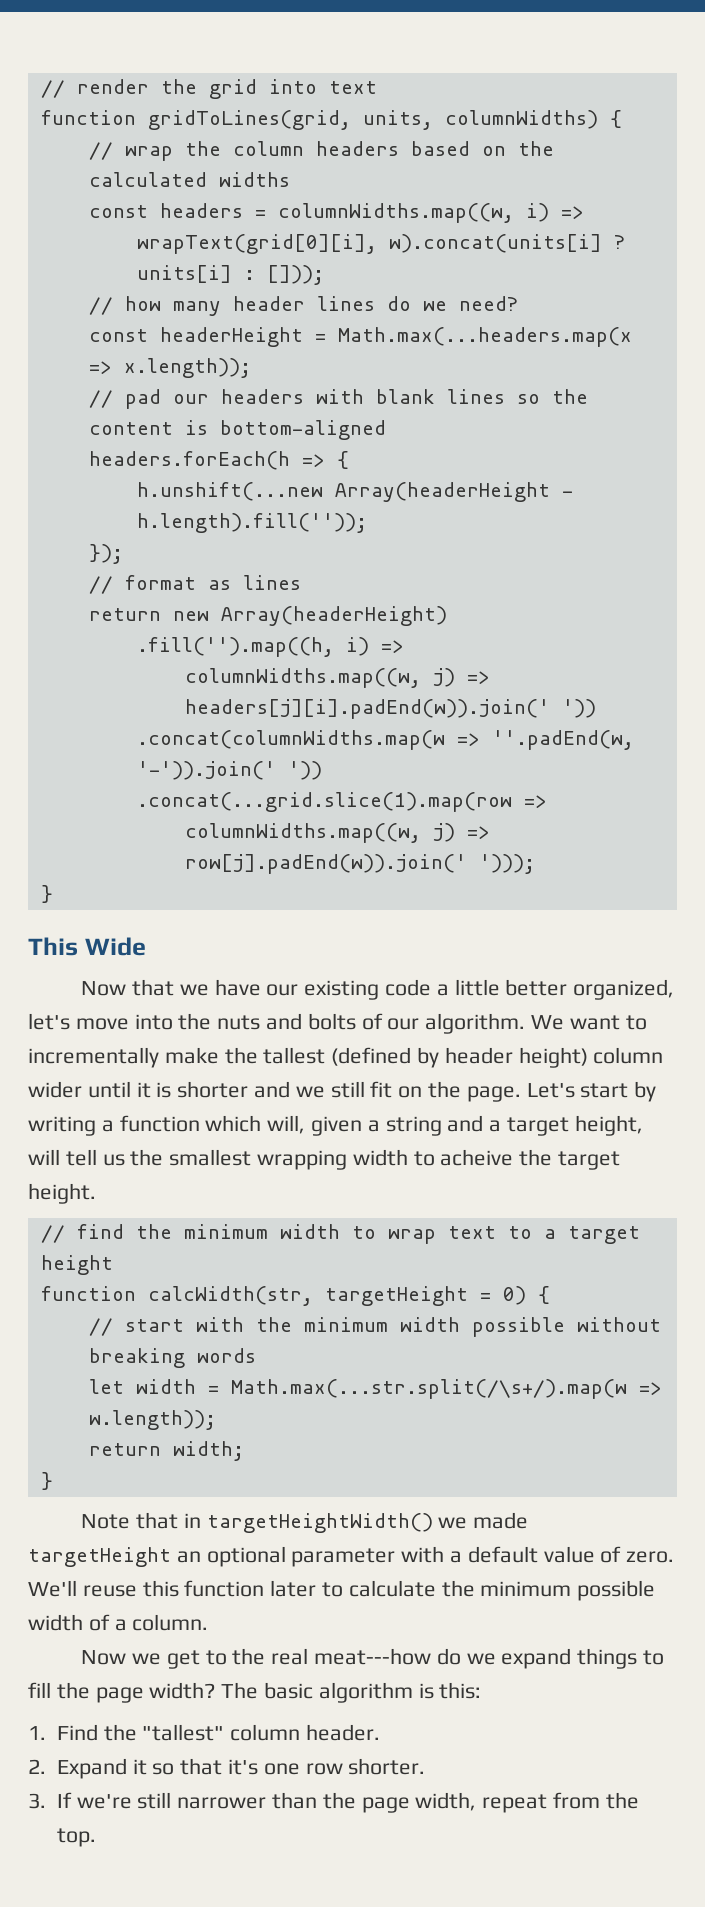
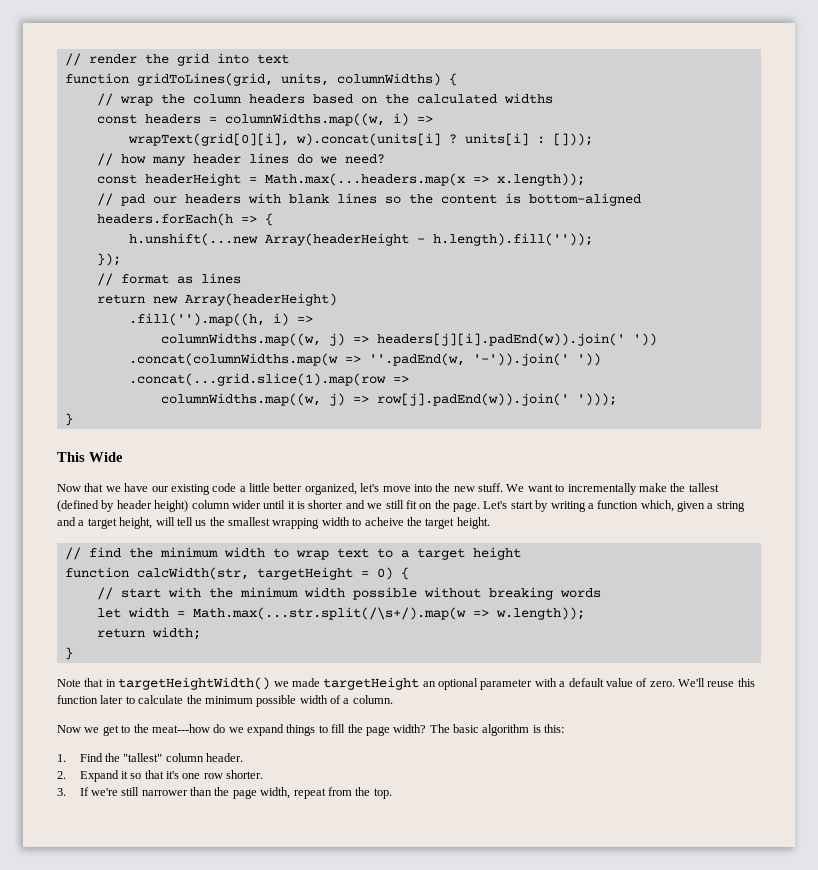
[217,1013,526,1034] nuts and bolts of our algorithm. -> [453,483,503,492] new stuff.
[205,1115,306,1134] which will, -> [640,500,674,512] which,
[271,1648,309,1665] real -> (149, 728) none

